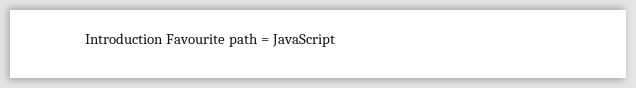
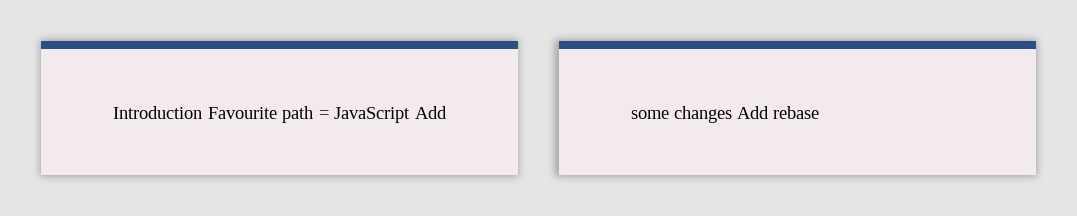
(335, 40) none -> [415,106,819,123] Add some changes Add rebase

